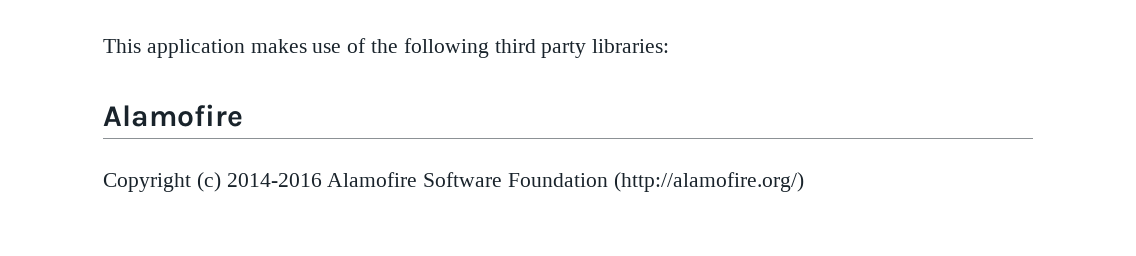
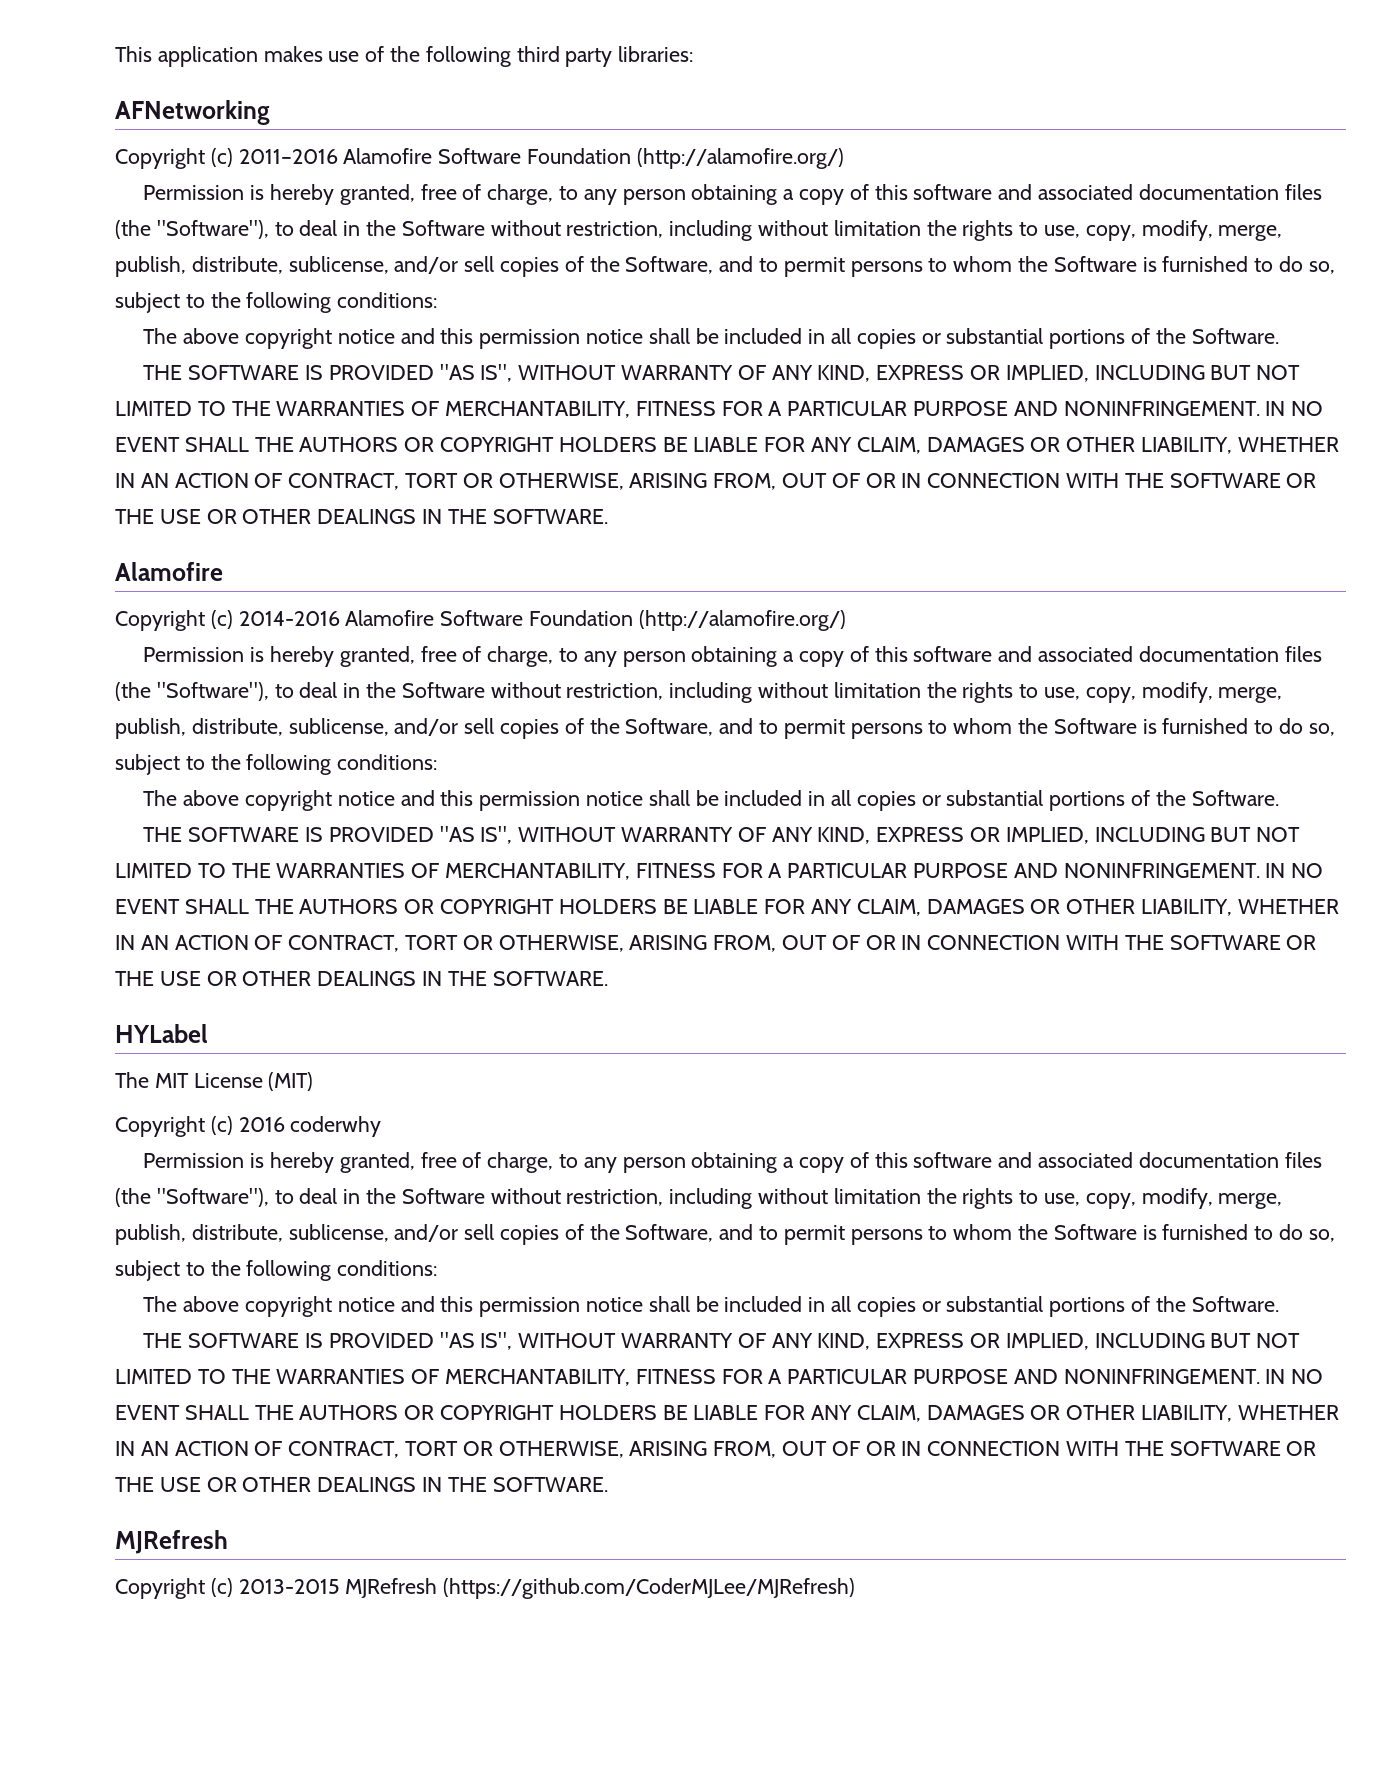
(670, 46) none -> [115,100,270,125] [115,148,844,169] [143,184,1322,205] [115,220,1283,241] [115,256,1335,277] [115,292,438,313] [143,328,1279,349] [143,364,1301,382] [115,401,1324,418] [115,437,1339,454] [115,473,1317,490] [115,509,608,524] // AFNetworking // Copyright (c) 2011–2016 Alamofire Software Foundation (http://alamofire.org/) // Permission is hereby granted, free of charge, to any person obtaining a copy of this software and associated documentation files (the "Software"), to deal in the Software without restriction, including without limitation the rights to use, copy, modify, merge, publish, distribute, sublicense, and/or sell copies of the Software, and to permit persons to whom the Software is furnished to do so, subject to the following conditions: // The above copyright notice and this permission notice shall be included in all copies or substantial portions of the Software. // THE SOFTWARE IS PROVIDED "AS IS", WITHOUT WARRANTY OF ANY KIND, EXPRESS OR IMPLIED, INCLUDING BUT NOT LIMITED TO THE WARRANTIES OF MERCHANTABILITY, FITNESS FOR A PARTICULAR PURPOSE AND NONINFRINGEMENT. IN NO EVENT SHALL THE AUTHORS OR COPYRIGHT HOLDERS BE LIABLE FOR ANY CLAIM, DAMAGES OR OTHER LIABILITY, WHETHER IN AN ACTION OF CONTRACT, TORT OR OTHERWISE, ARISING FROM, OUT OF OR IN CONNECTION WITH THE SOFTWARE OR THE USE OR OTHER DEALINGS IN THE SOFTWARE.
(804, 182) none -> [143,646,1322,667] [115,682,1283,703] [115,718,1335,739] [115,754,438,775] [143,790,1279,811] [143,826,1301,844] [115,863,1324,880] [115,899,1339,916] [115,935,1317,952] [115,971,608,986] [115,1024,208,1043] [115,1072,314,1091] [115,1116,382,1137] [143,1152,1322,1173] [115,1188,1283,1209] [115,1224,1335,1245] [115,1260,438,1281] [143,1296,1279,1317] [143,1332,1301,1350] [115,1369,1324,1386] [115,1405,1339,1422] [115,1441,1317,1458] [115,1477,608,1492] [115,1530,228,1554] [115,1578,856,1599] // Permission is hereby granted, free of charge, to any person obtaining a copy of this software and associated documentation files (the "Software"), to deal in the Software without restriction, including without limitation the rights to use, copy, modify, merge, publish, distribute, sublicense, and/or sell copies of the Software, and to permit persons to whom the Software is furnished to do so, subject to the following conditions: // The above copyright notice and this permission notice shall be included in all copies or substantial portions of the Software. // THE SOFTWARE IS PROVIDED "AS IS", WITHOUT WARRANTY OF ANY KIND, EXPRESS OR IMPLIED, INCLUDING BUT NOT LIMITED TO THE WARRANTIES OF MERCHANTABILITY, FITNESS FOR A PARTICULAR PURPOSE AND NONINFRINGEMENT. IN NO EVENT SHALL THE AUTHORS OR COPYRIGHT HOLDERS BE LIABLE FOR ANY CLAIM, DAMAGES OR OTHER LIABILITY, WHETHER IN AN ACTION OF CONTRACT, TORT OR OTHERWISE, ARISING FROM, OUT OF OR IN CONNECTION WITH THE SOFTWARE OR THE USE OR OTHER DEALINGS IN THE SOFTWARE. // HYLabel // The MIT License (MIT) // Copyright (c) 2016 coderwhy // Permission is hereby granted, free of charge, to any person obtaining a copy of this software and associated documentation files (the "Software"), to deal in the Software without restriction, including without limitation the rights to use, copy, modify, merge, publish, distribute, sublicense, and/or sell copies of the Software, and to permit persons to whom the Software is furnished to do so, subject to the following conditions: // The above copyright notice and this permission notice shall be included in all copies or substantial portions of the Software. // THE SOFTWARE IS PROVIDED "AS IS", WITHOUT WARRANTY OF ANY KIND, EXPRESS OR IMPLIED, INCLUDING BUT NOT LIMITED TO THE WARRANTIES OF MERCHANTABILITY, FITNESS FOR A PARTICULAR PURPOSE AND NONINFRINGEMENT. IN NO EVENT SHALL THE AUTHORS OR COPYRIGHT HOLDERS BE LIABLE FOR ANY CLAIM, DAMAGES OR OTHER LIABILITY, WHETHER IN AN ACTION OF CONTRACT, TORT OR OTHERWISE, ARISING FROM, OUT OF OR IN CONNECTION WITH THE SOFTWARE OR THE USE OR OTHER DEALINGS IN THE SOFTWARE. // MJRefresh // Copyright (c) 2013-2015 MJRefresh (https://github.com/CoderMJLee/MJRefresh)

